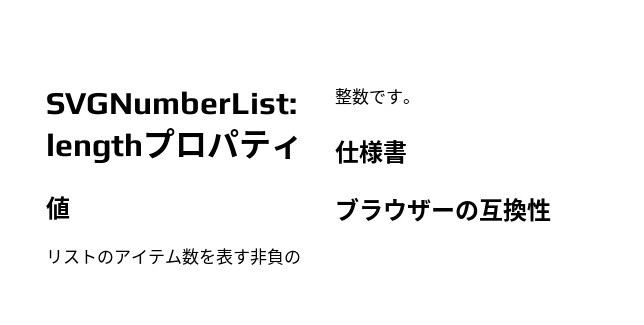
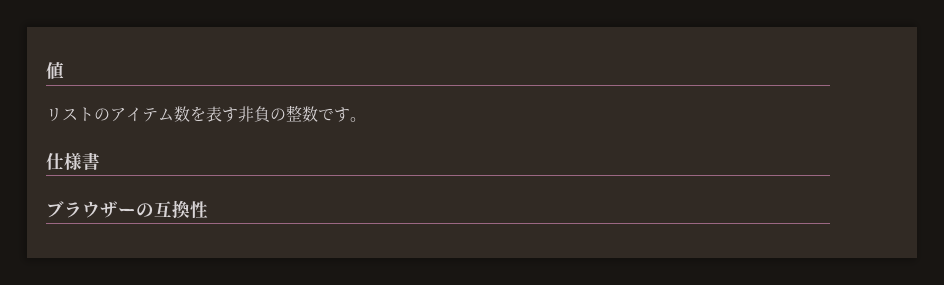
[46,91,297,115] [46,128,303,164] SVGNumberList: lengthプロパティ // -> (46, 70) none

